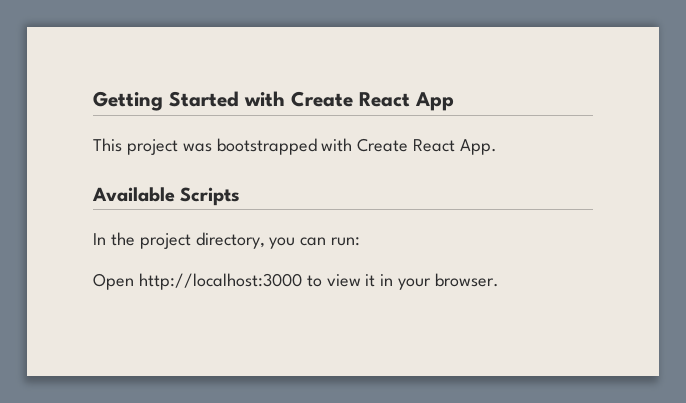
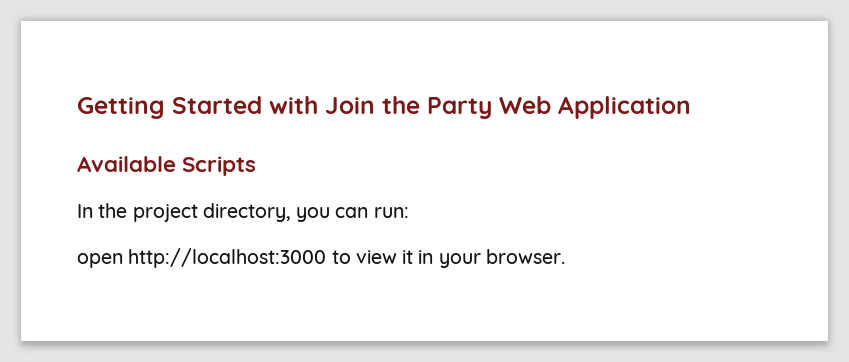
[291,91,454,111] [93,138,498,155] Create React App // This project was bootstrapped with Create React App. -> [325,96,691,119] Join the Party Web Application
[93,273,134,290] Open -> [77,253,123,268] open

